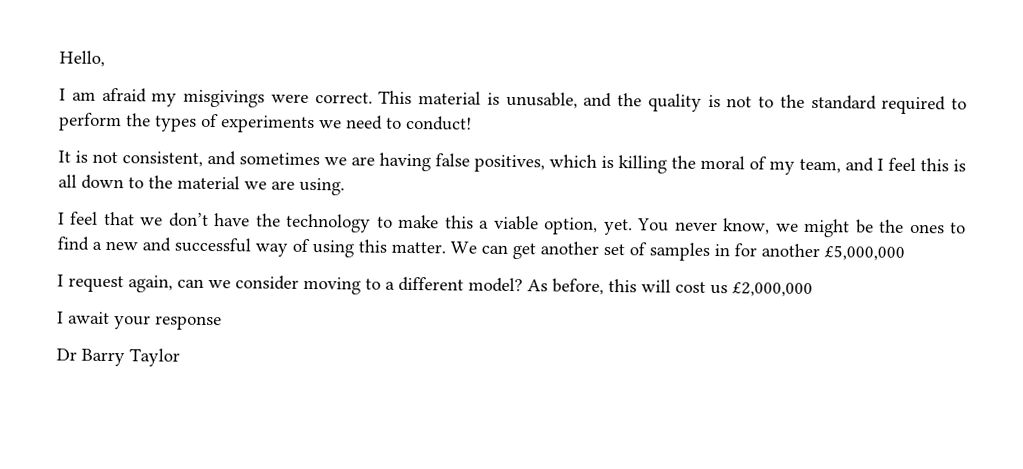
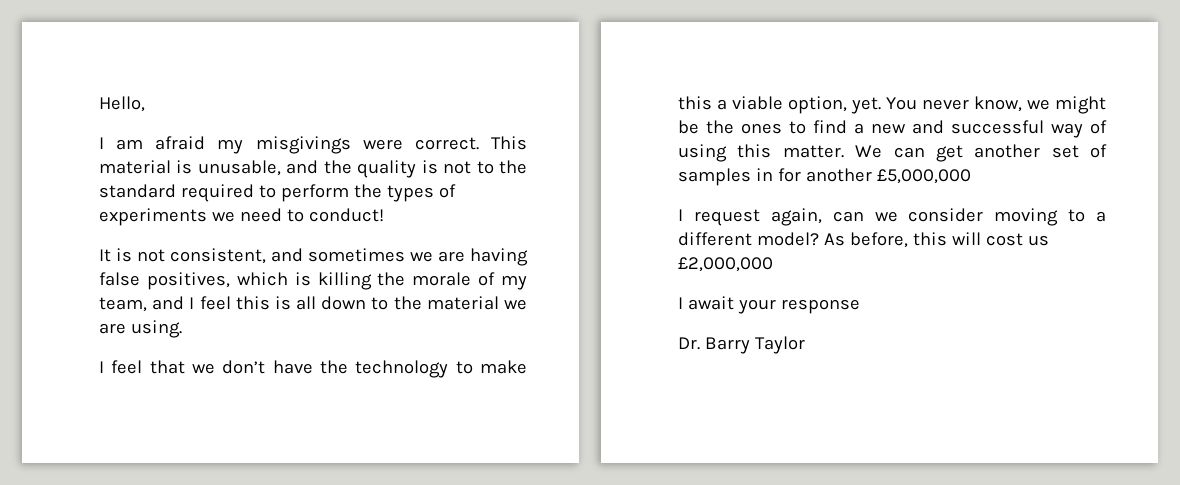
[700,155,745,170] moral -> [412,272,472,286] morale
[56,348,77,361] Dr -> [678,337,700,350] Dr.

